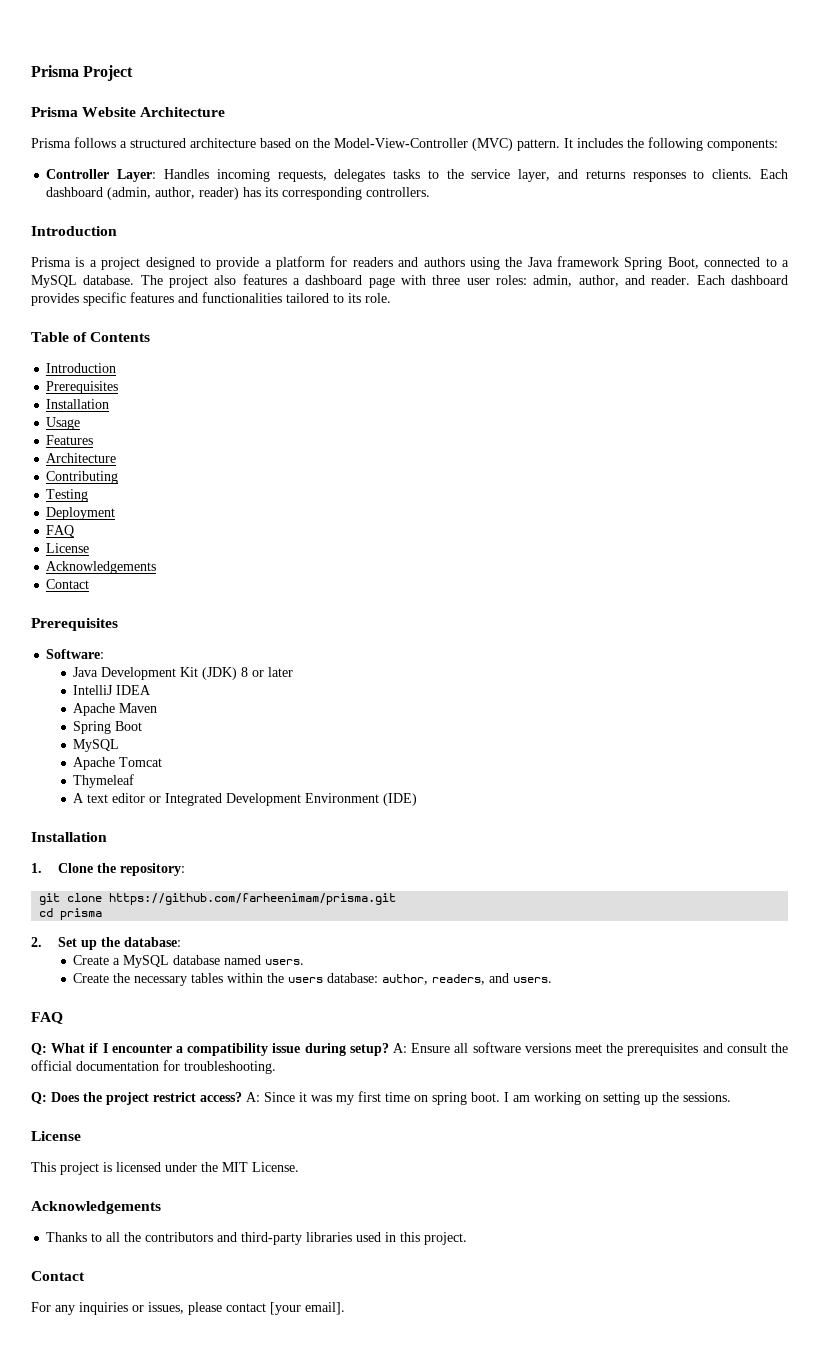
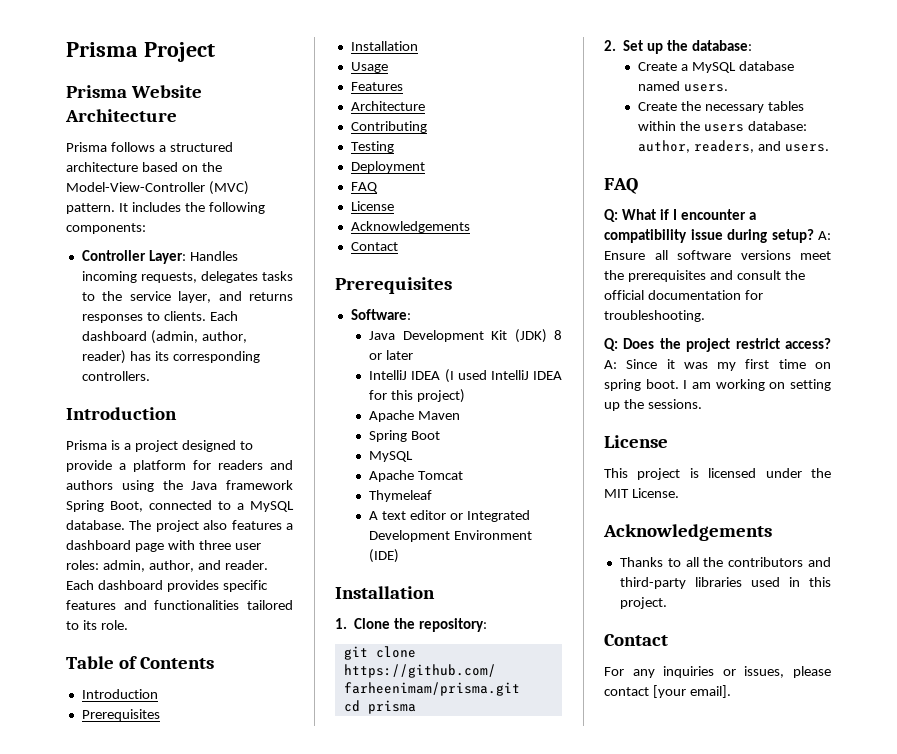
(152, 690) none -> [444,369,562,383] [369,389,466,403] (I used IntelliJ IDEA for this project)

